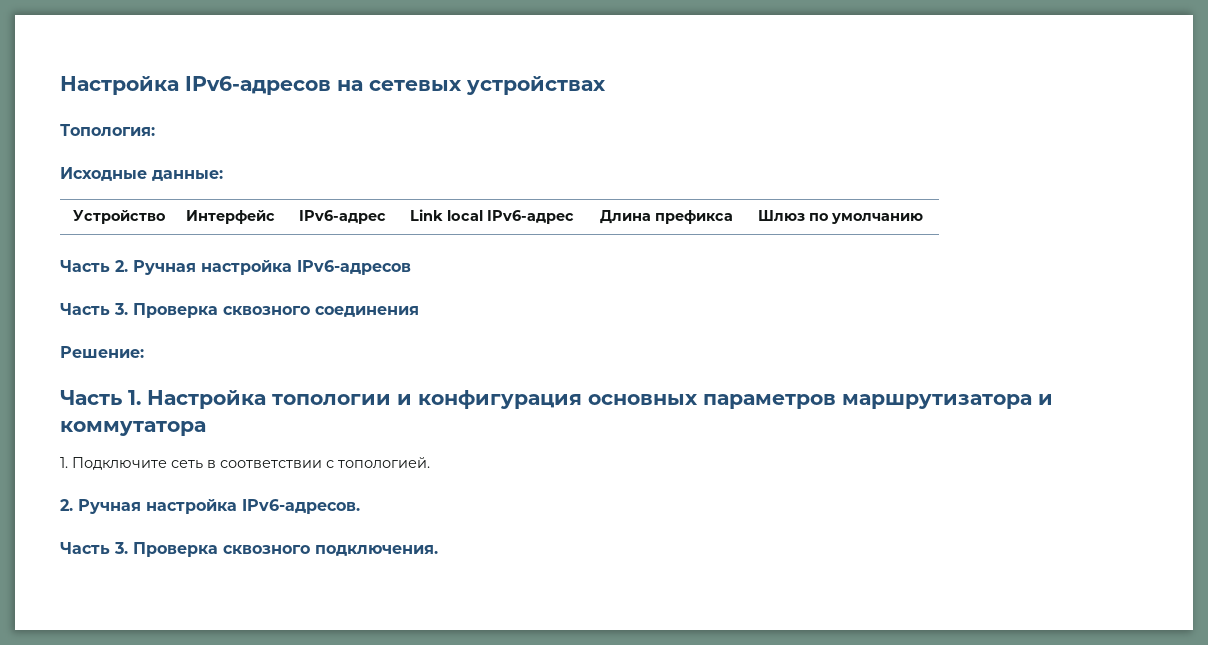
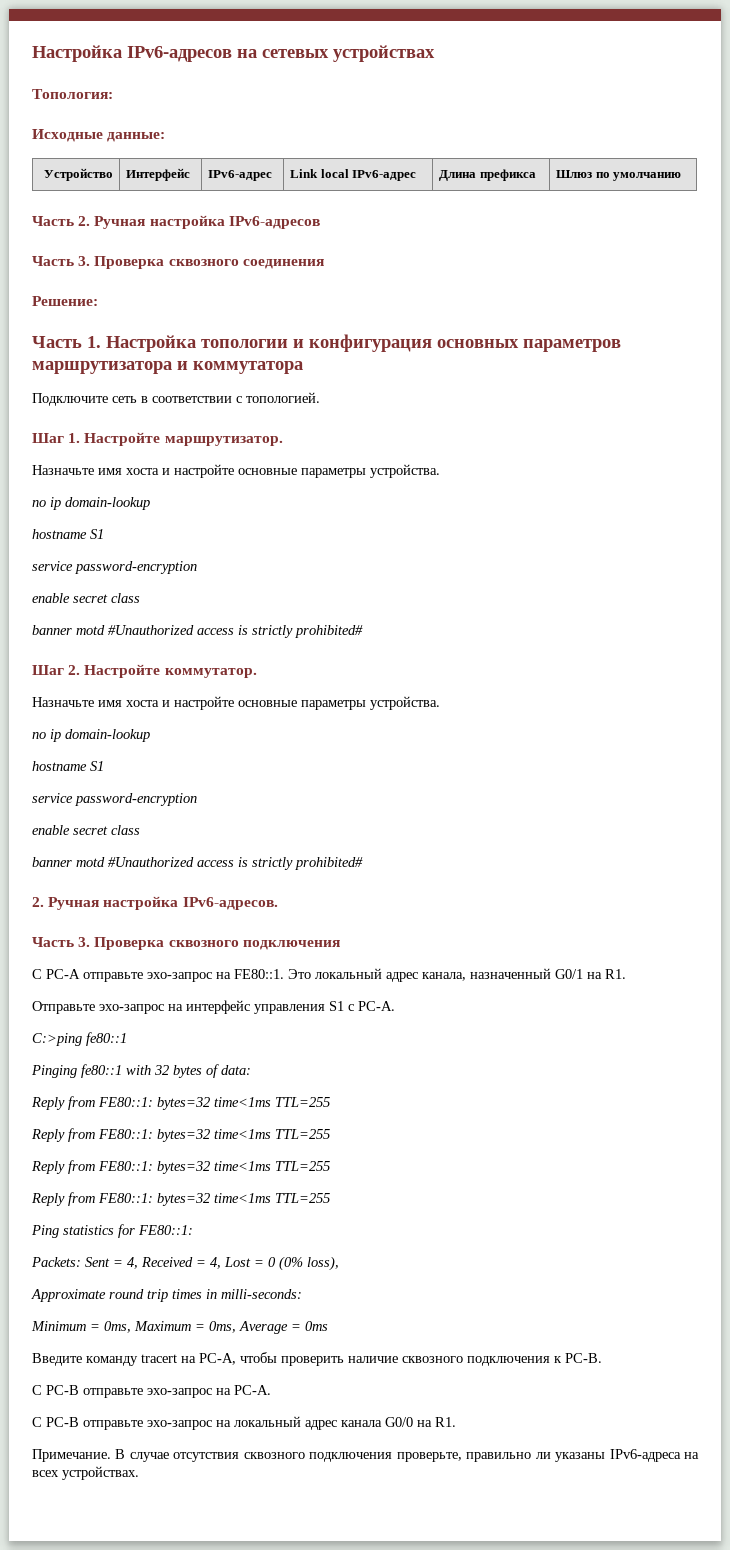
[60,457,68,468] 1. -> (303, 367) none
(430, 462) none -> [32,432,283,446] [32,464,440,478] [32,497,150,510] [32,529,104,539] [32,561,197,574] [32,593,140,603] [32,625,363,638] [32,664,257,678] [32,696,440,710] [32,729,150,742] [32,761,104,771] [32,793,197,806] [32,825,140,835] [32,857,363,870] // Шаг 1. Настройте маршрутизатор. // Назначьте имя хоста и настройте основные параметры устройства. // no ip domain-lookup // hostname S1 // service password-encryption // enable secret class // banner motd #Unauthorized access is strictly prohibited# // Шаг 2. Настройте коммутатор. // Назначьте имя хоста и настройте основные параметры устройства. // no ip domain-lookup // hostname S1 // service password-encryption // enable secret class // banner motd #Unauthorized access is strictly prohibited#
[315,545,438,556] подключения. -> [242,940,340,950] [32,968,626,982] [32,1000,395,1014] [32,1032,127,1046] [31,1064,251,1078] [31,1096,330,1110] [31,1128,330,1142] [31,1160,330,1174] [31,1192,330,1206] [31,1224,193,1238] [31,1256,339,1271] [31,1289,302,1302] [31,1321,328,1334] [32,1352,602,1366] [32,1385,271,1398] [32,1416,456,1430] [32,1449,700,1462] [32,1466,139,1480] подключения // С PC-A отправьте эхо-запрос на FE80::1. Это локальный адрес канала, назначенный G0/1 на R1. // Отправьте эхо-запрос на интерфейс управления S1 с PC-A. // C:>ping fe80::1 // Pinging fe80::1 with 32 bytes of data: // Reply from FE80::1: bytes=32 time<1ms TTL=255 // Reply from FE80::1: bytes=32 time<1ms TTL=255 // Reply from FE80::1: bytes=32 time<1ms TTL=255 // Reply from FE80::1: bytes=32 time<1ms TTL=255 // Ping statistics for FE80::1: // Packets: Sent = 4, Received = 4, Lost = 0 (0% loss), // Approximate round trip times in milli-seconds: // Minimum = 0ms, Maximum = 0ms, Average = 0ms // Введите команду tracert на PC-A, чтобы проверить наличие сквозного подключения к PC-B. // С PC-B отправьте эхо-запрос на PC-A. // С PC-B отправьте эхо-запрос на локальный адрес канала G0/0 на R1. // Примечание. В случае отсутствия сквозного подключения проверьте, правильно ли указаны IPv6-адреса на всех устройствах.

